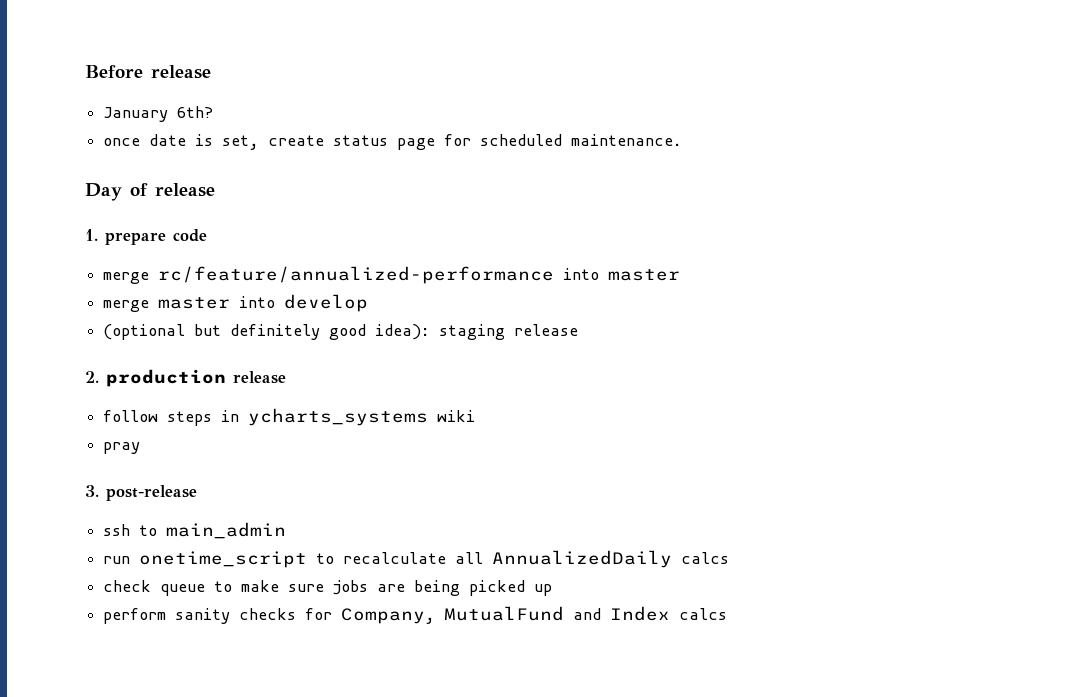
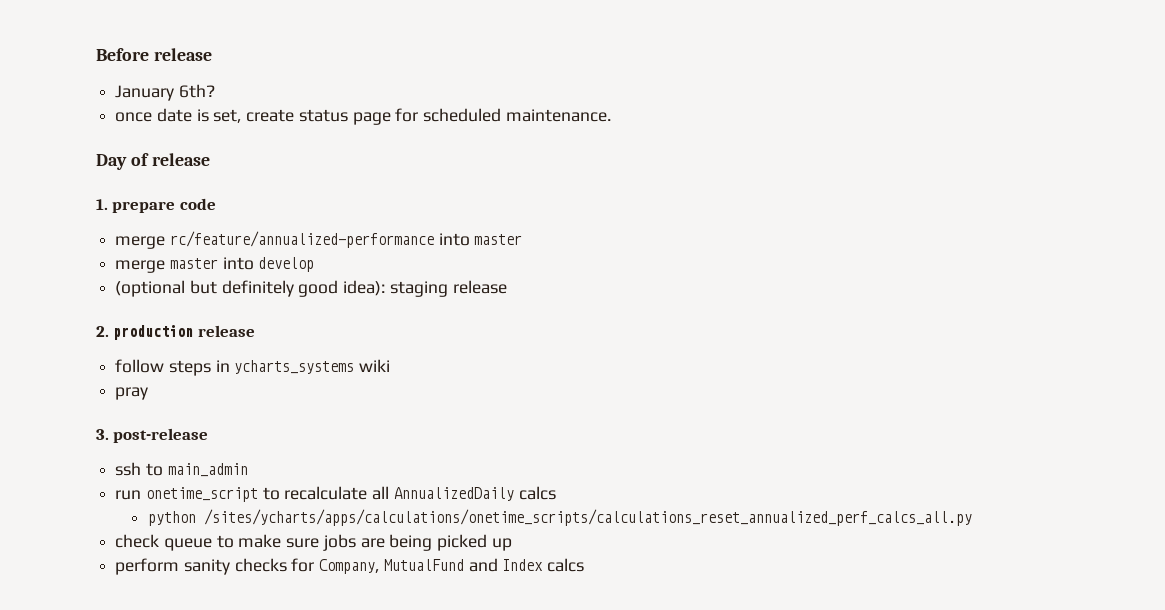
(730, 558) none -> [147,509,972,526] // python /sites/ycharts/apps/calculations/onetime_scripts/calculations_reset_annualized_perf_calcs_all.py

